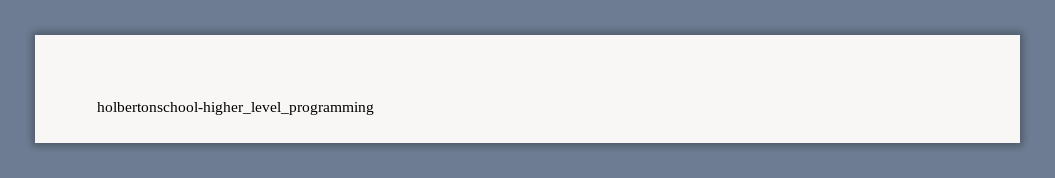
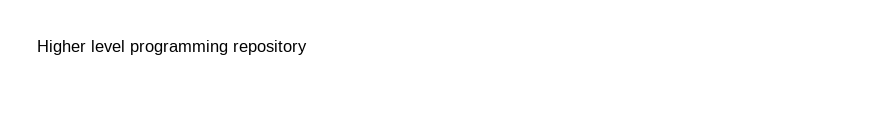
[97,102,374,115] holbertonschool-higher_level_programming -> [37,40,307,55] Higher level programming repository

